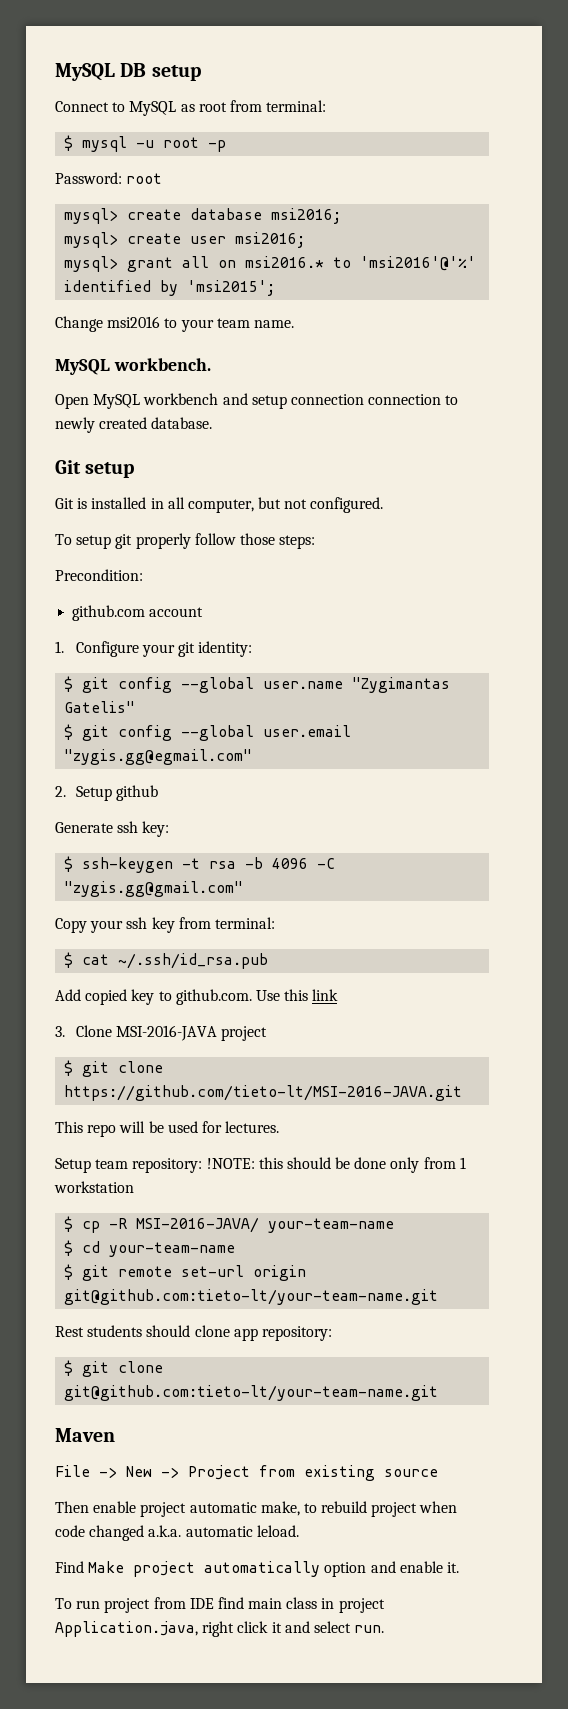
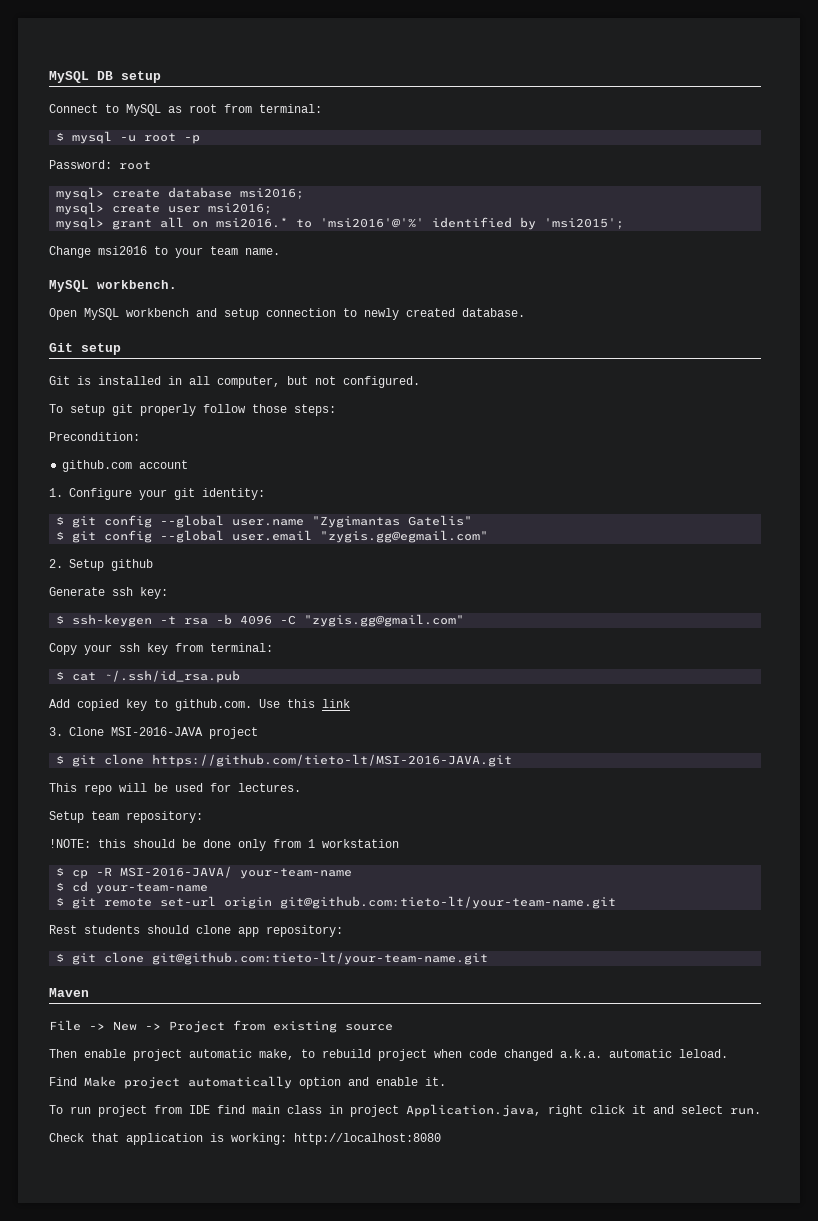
[368,394,442,405] connection -> (336, 312) none
(203, 1165) none -> (203, 817) //
(385, 1629) none -> [49,1133,441,1145] // Check that application is working: http://localhost:8080

